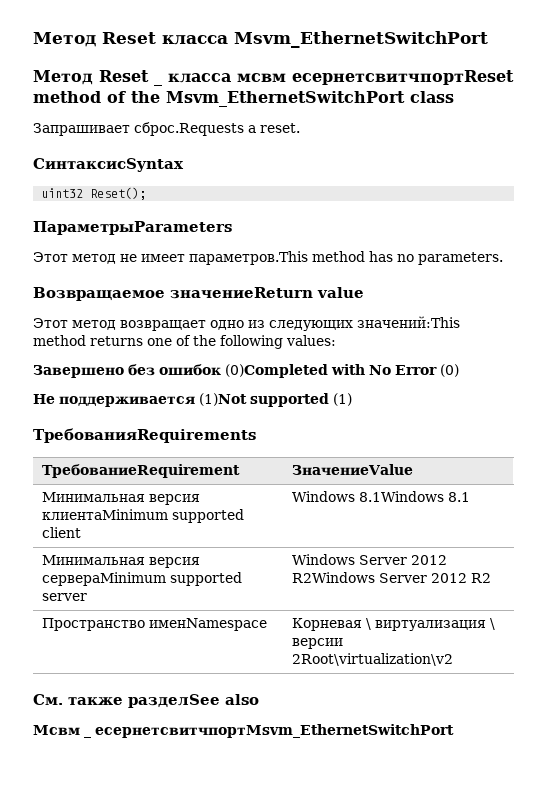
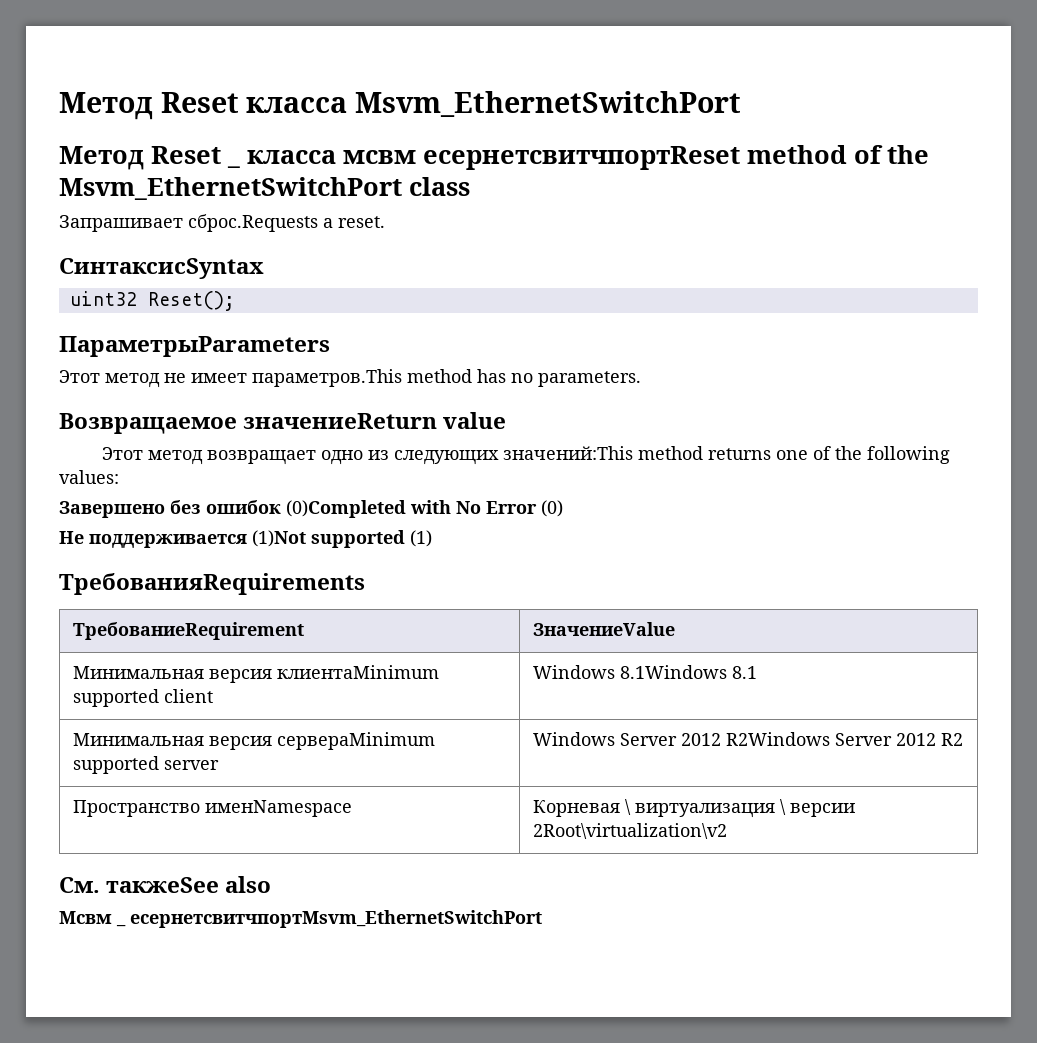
[68,694,220,708] также разделSee -> [106,877,220,893] такжеSee

